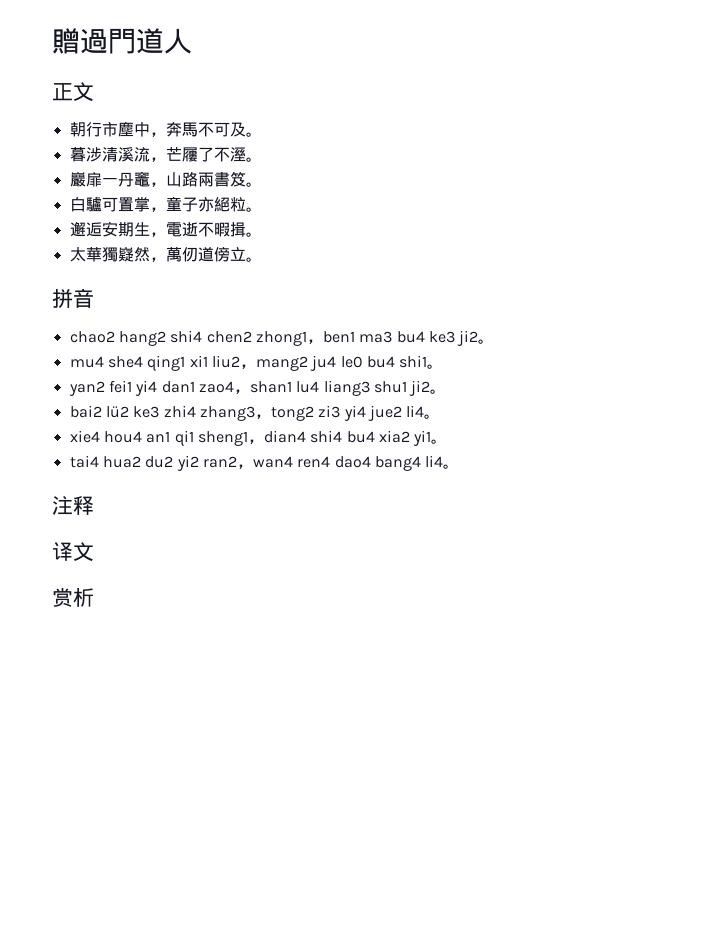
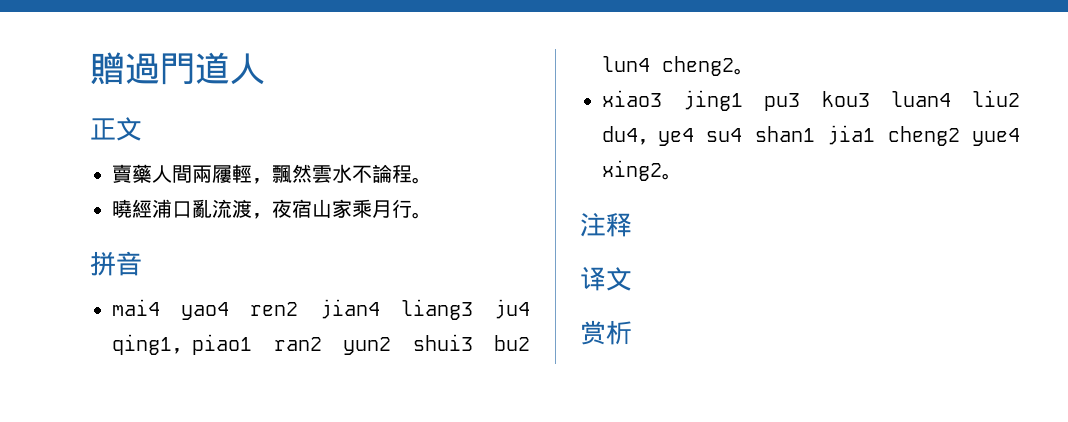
[69,121,262,137] [69,147,262,162] [69,171,262,187] [69,196,262,212] [69,221,262,237] [69,246,262,262] [52,288,94,308] [69,330,495,346] [69,355,444,371] [68,380,447,396] [69,405,441,421] [69,430,448,446] [69,455,444,471] 朝行市塵中，奔馬不可及。 // 暮涉清溪流，芒屨了不溼。 // 巖扉一丹竈，山路兩書笈。 // 白驢可置掌，童子亦絕粒。 // 邂逅安期生，電逝不暇揖。 // 太華獨嶷然，萬仞道傍立。 // 拼音 // chao2 hang2 shi4 chen2 zhong1，ben1 ma3 bu4 ke3 ji2。 // mu4 she4 qing1 xi1 liu2，mang2 ju4 le0 bu4 shi1。 // yan2 fei1 yi4 dan1 zao4，shan1 lu4 liang3 shu1 ji2。 // bai2 lü2 ke3 zhi4 zhang3，tong2 zi3 yi4 jue2 li4。 // xie4 hou4 an1 qi1 sheng1，dian4 shi4 bu4 xia2 yi1。 // tai4 hua2 du2 yi2 ran2，wan4 ren4 dao4 bang4 li4 -> [112,164,432,184] [112,199,432,219] [90,251,142,276] [112,299,530,320] [112,334,530,355] [602,56,754,76] [602,90,1020,111] [602,125,1020,146] [602,160,662,181] 賣藥人間兩屨輕，飄然雲水不論程。 // 曉經浦口亂流渡，夜宿山家乘月行。 // 拼音 // mai4 yao4 ren2 jian4 liang3 ju4 qing1，piao1 ran2 yun2 shui3 bu2 lun4 cheng2。 // xiao3 jing1 pu3 kou3 luan4 liu2 du4，ye4 su4 shan1 jia1 cheng2 yue4 xing2

